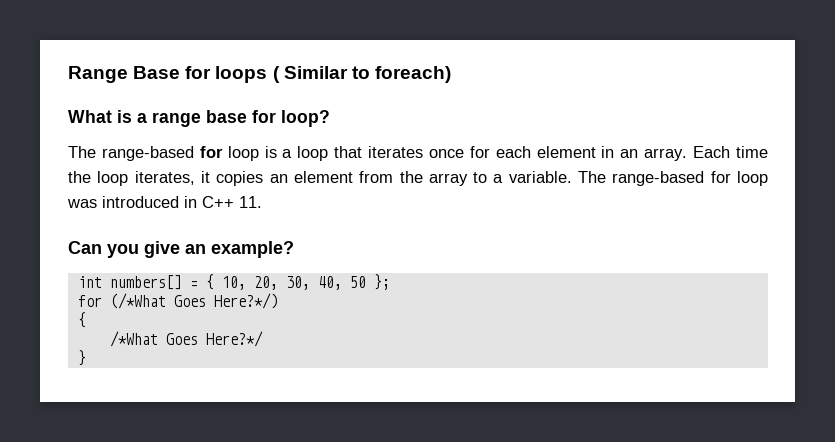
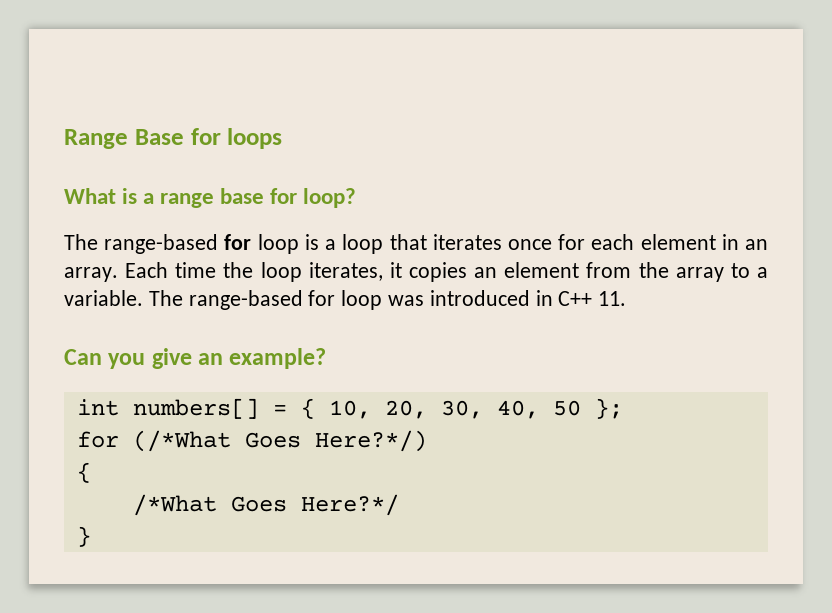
[272,66,451,83] ( Similar to foreach) -> (283, 138) none

